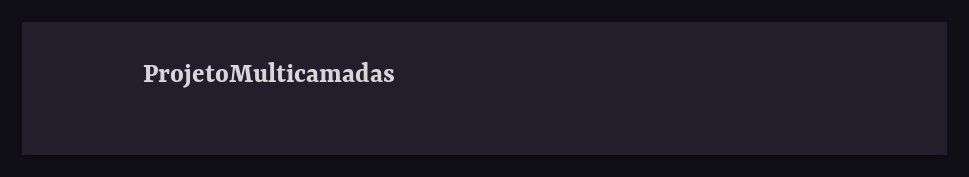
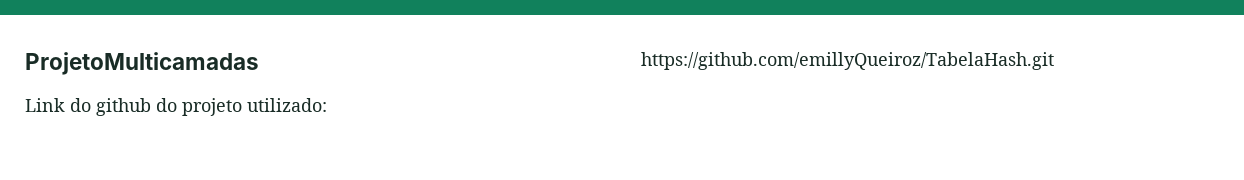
(395, 75) none -> [25,98,327,116] [641,52,1054,70] // Link do github do projeto utilizado: https://github.com/emillyQueiroz/TabelaHash.git

